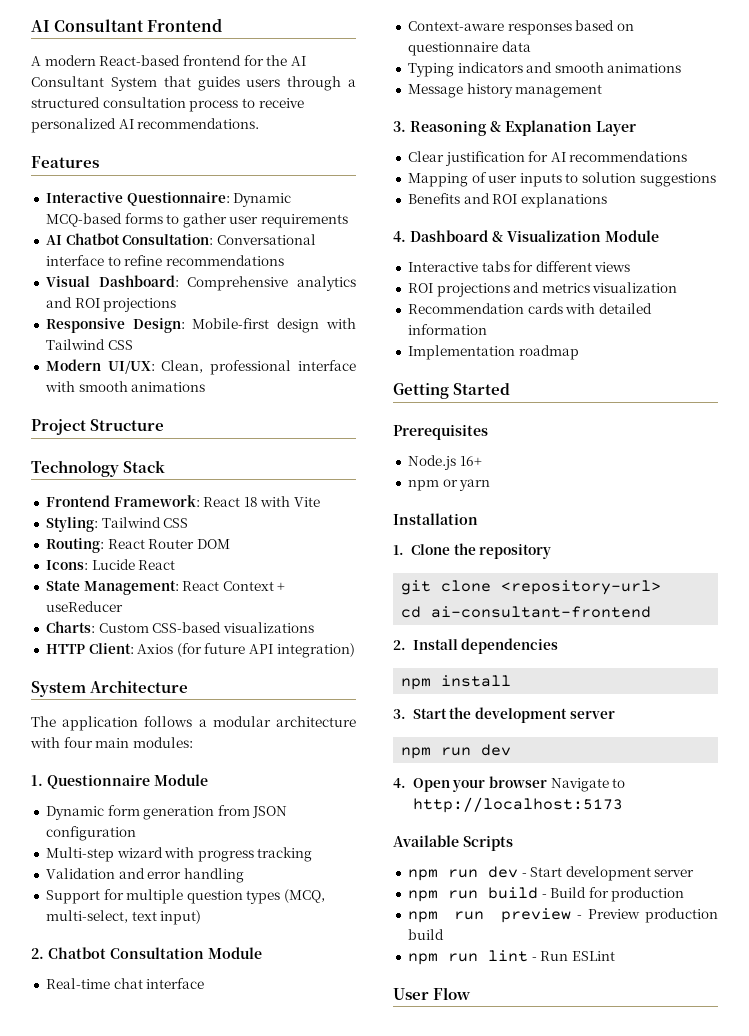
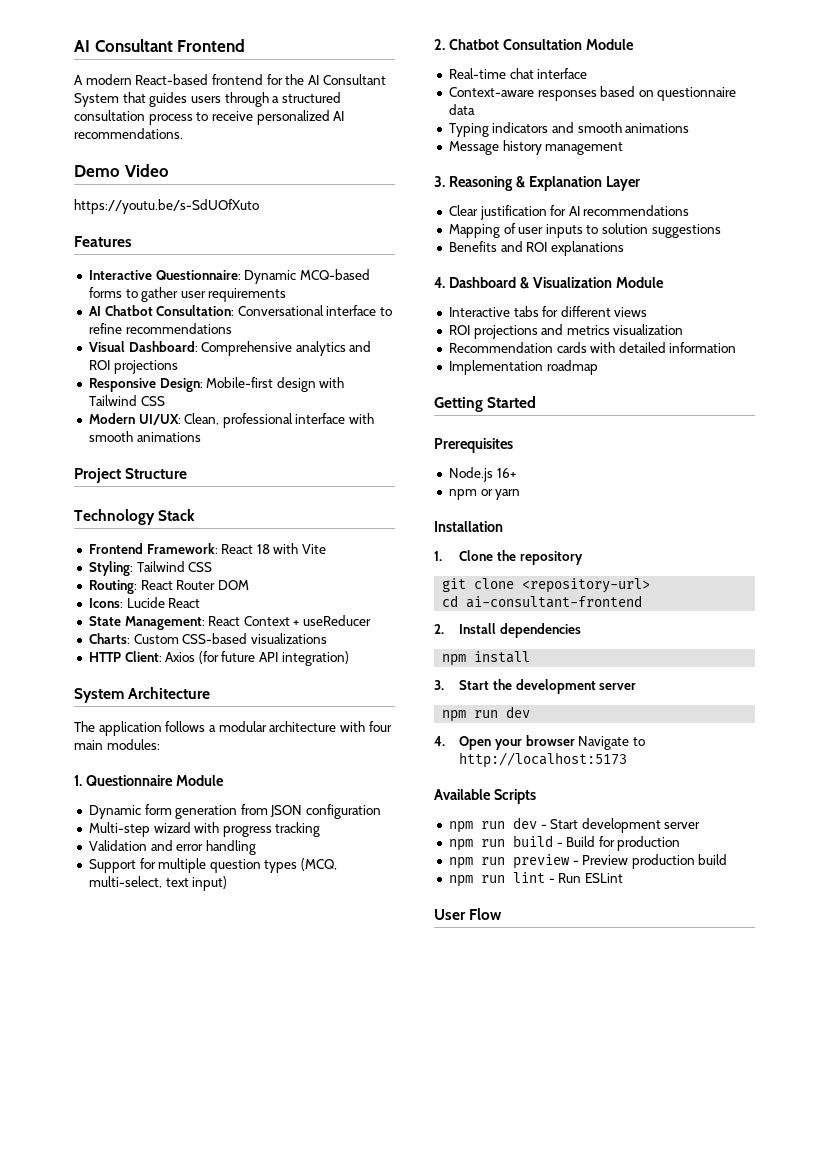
(260, 123) none -> [74,164,169,177] [74,199,259,214] // Demo Video // https://youtu.be/s-SdUOfXuto

